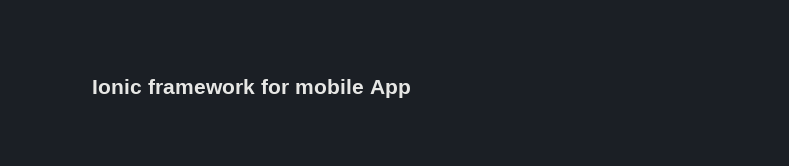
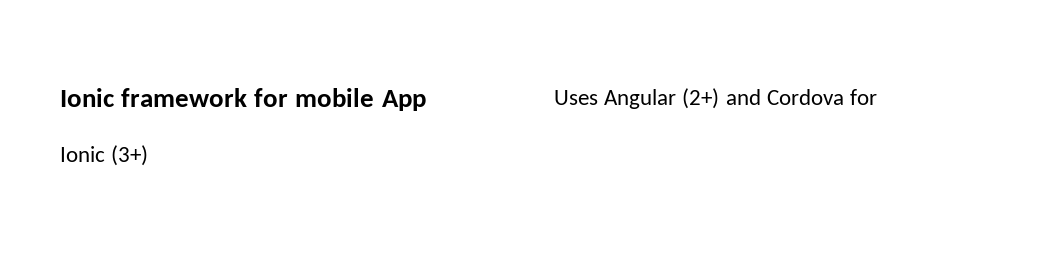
(411, 89) none -> [60,145,149,166] [554,88,878,109] // Ionic (3+) // Uses Angular (2+) and Cordova for

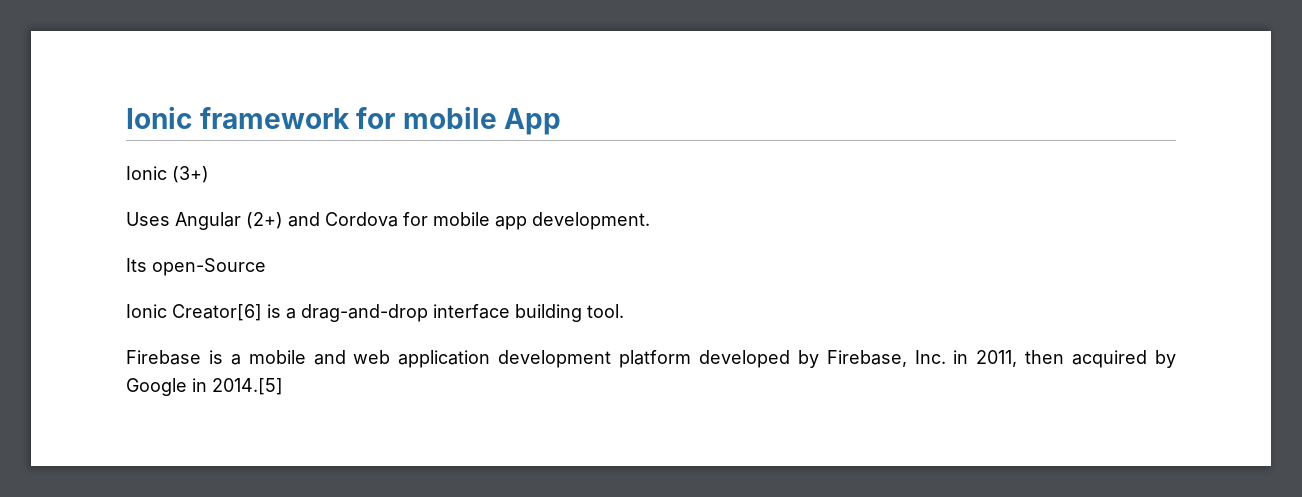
(878, 97) none -> [433,212,650,230] [126,258,266,276] [126,304,624,322] [126,350,1176,368] [126,378,283,396] mobile app development. // Its open-Source // Ionic Creator[6] is a drag-and-drop interface building tool. // Firebase is a mobile and web application development platform developed by Firebase, Inc. in 2011, then acquired by Google in 2014.[5]

